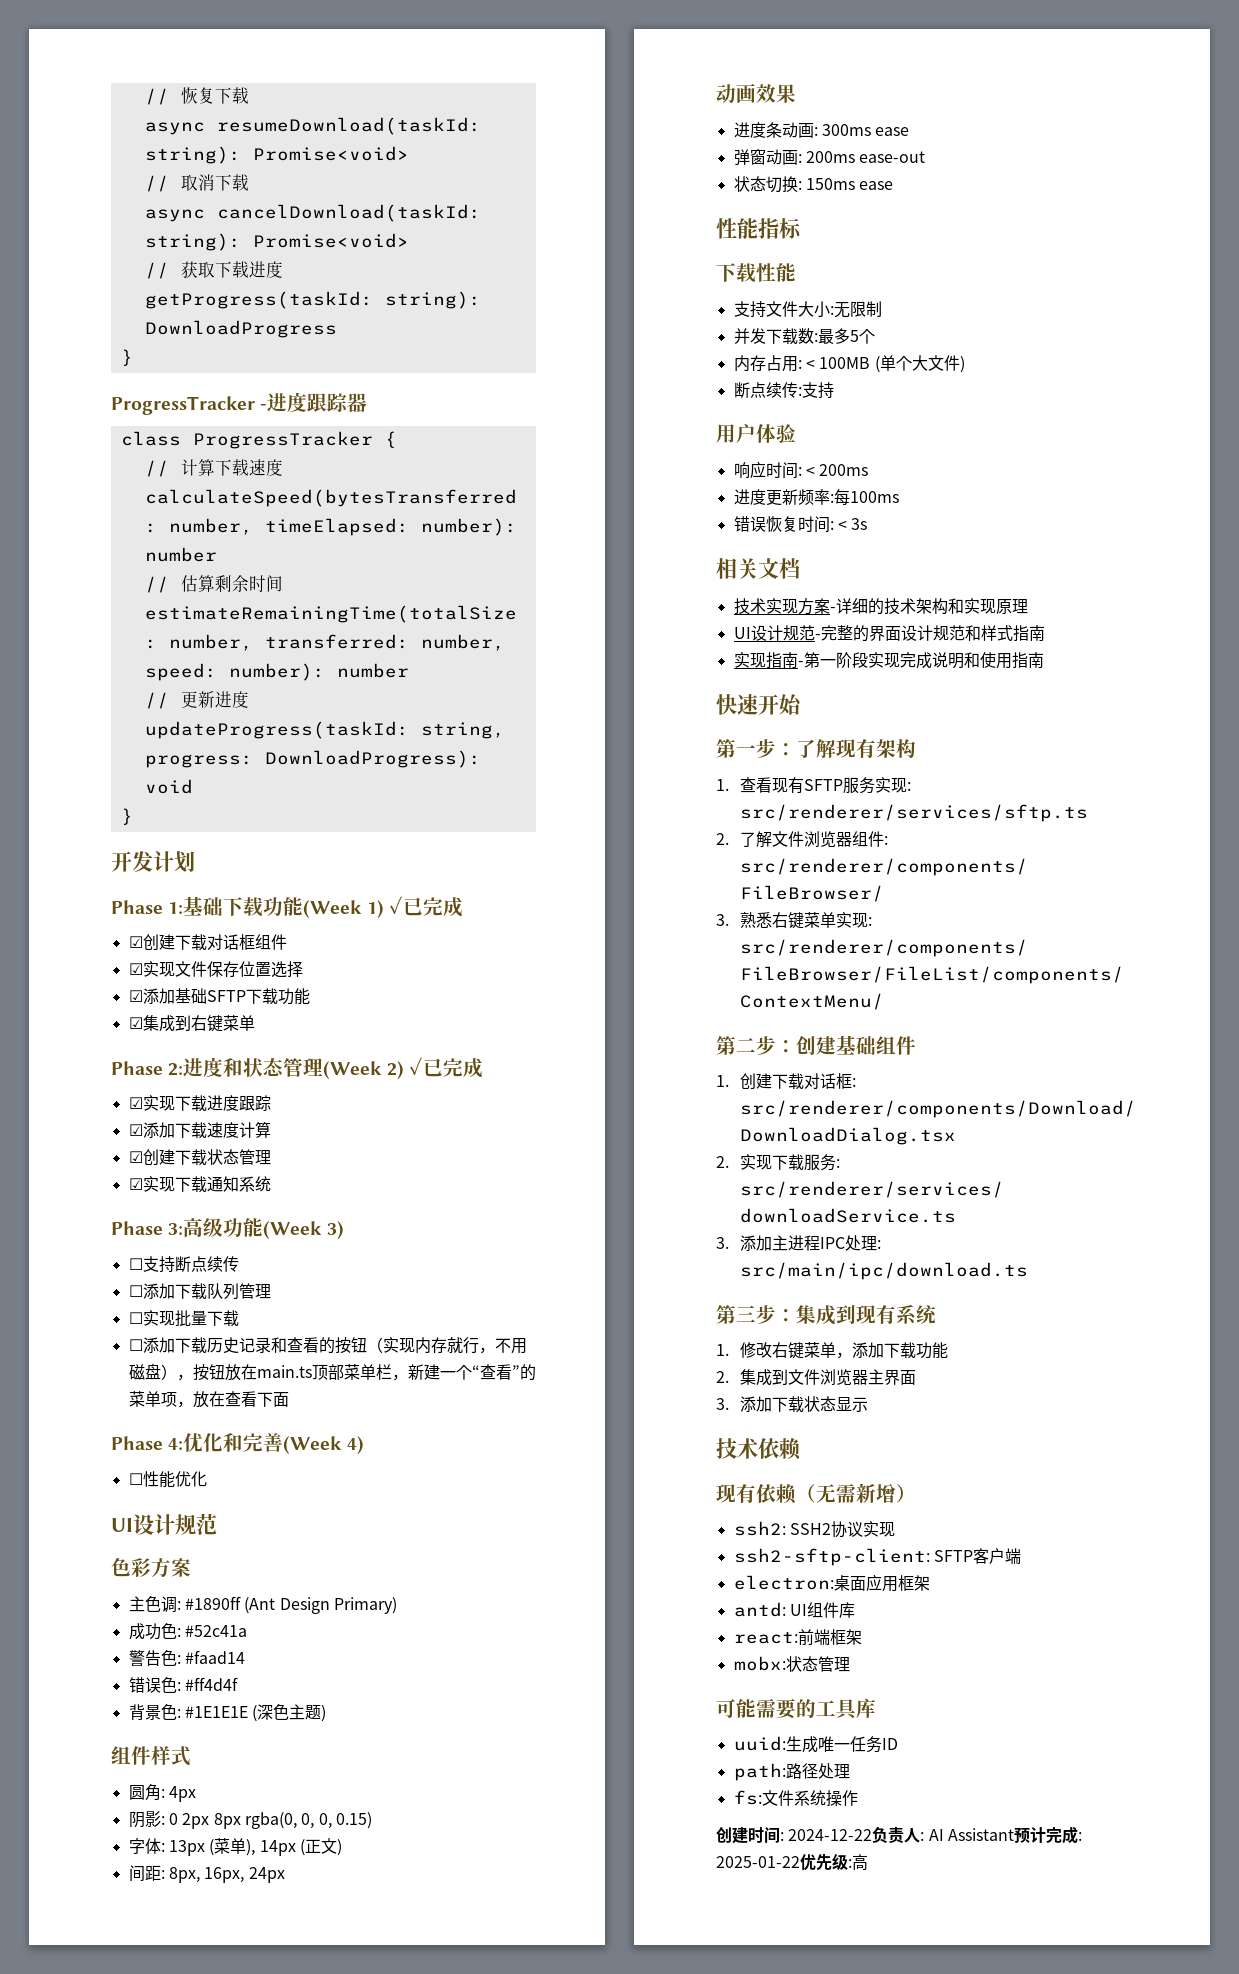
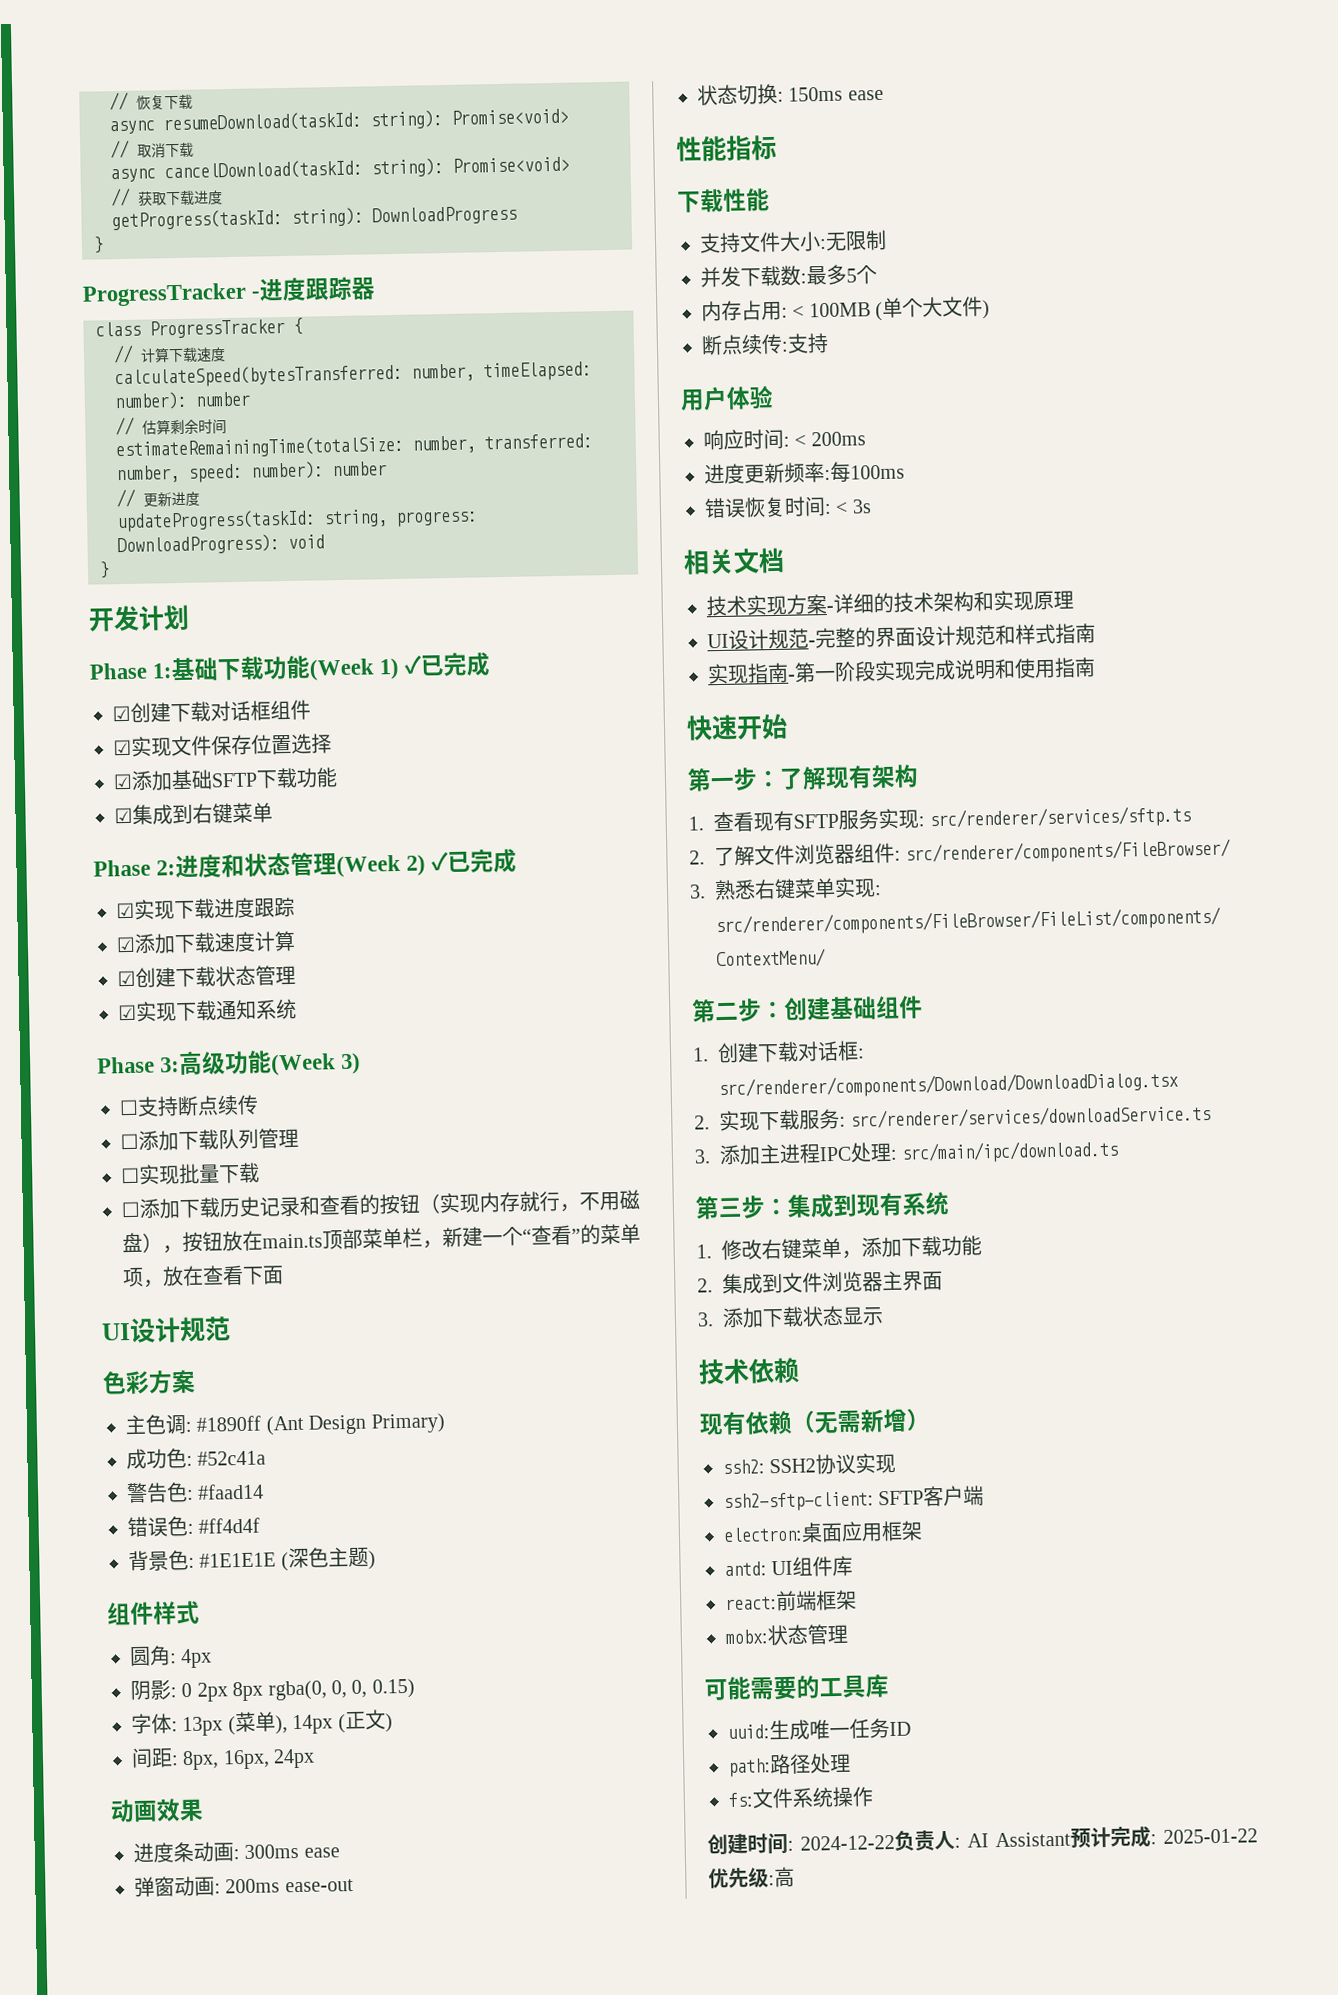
[111,1433,364,1454] [128,1471,207,1488] // Phase 4:优化和完善(Week 4) // ☐性能优化 -> (284, 1275) none

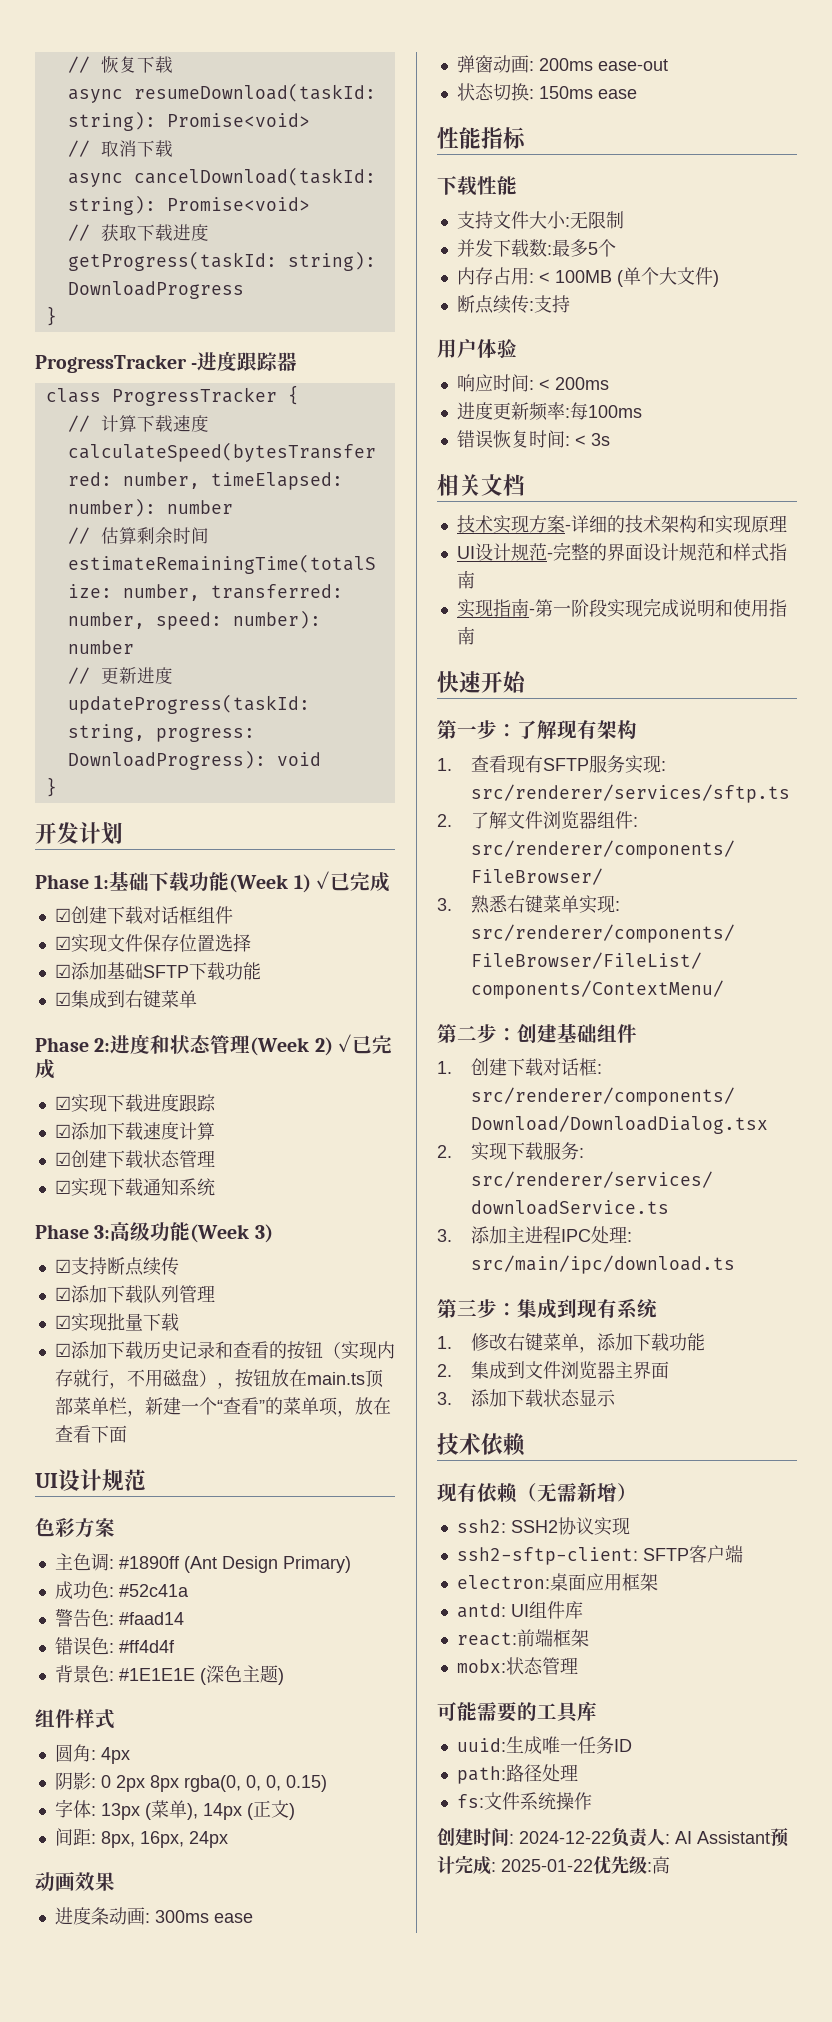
[119,1099,139,1116] ☐ -> [54,1259,71,1273] ☑
[120,1133,139,1150] ☐ -> [54,1287,71,1301] ☑
[121,1167,140,1184] ☐ -> [54,1315,71,1329] ☑
[121,1201,140,1218] ☐ -> [54,1343,71,1357] ☑

